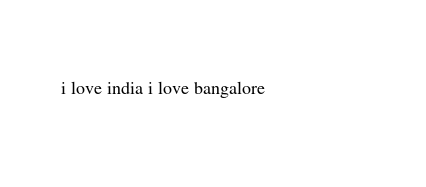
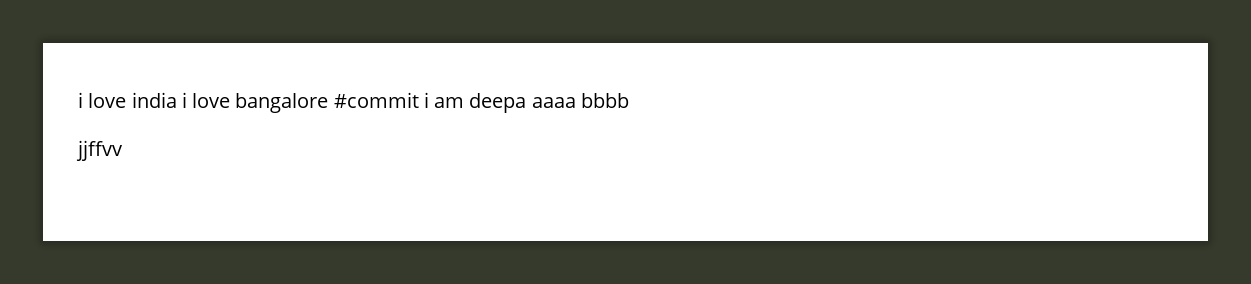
(265, 89) none -> [333,92,629,113] [76,140,123,161] #commit i am deepa aaaa bbbb // jjffvv

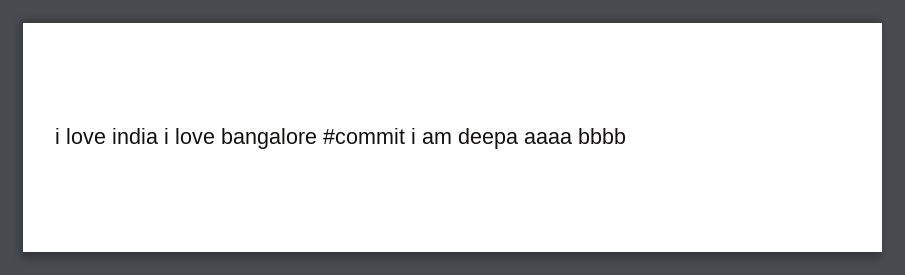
[76,140,123,161] // jjffvv -> (626, 136) none

